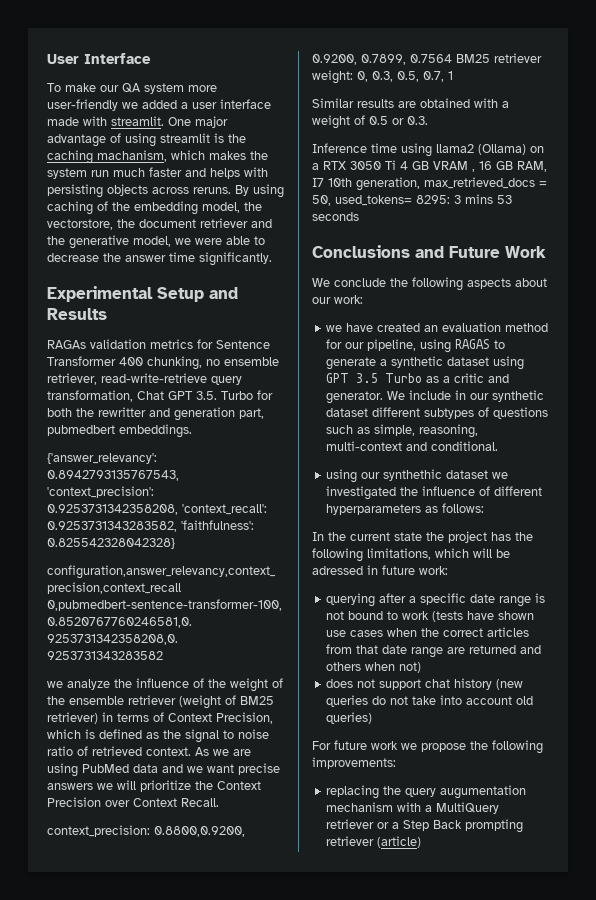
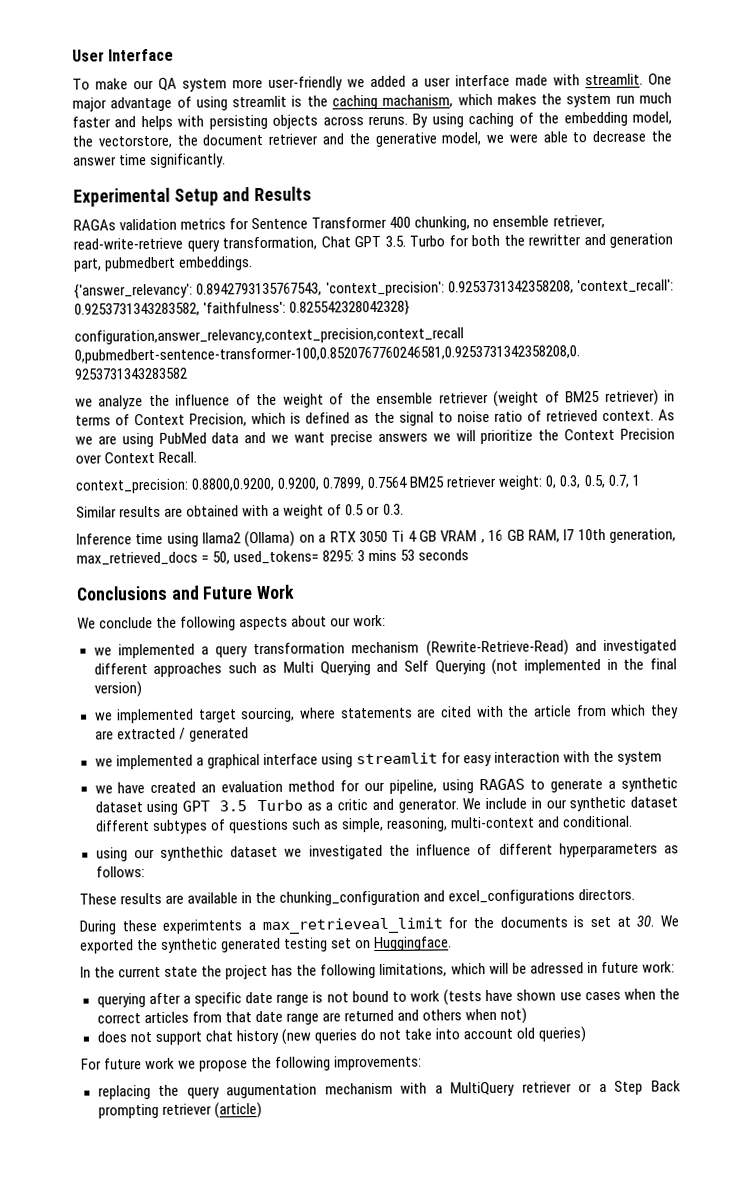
(363, 299) none -> [93,639,677,659] [93,658,677,677] [93,681,142,698] [94,704,679,724] [94,727,249,742] [94,750,663,770] // we implemented a query transformation mechanism (Rewrite-Retrieve-Read) and investigated different approaches such as Multi Querying and Self Querying (not implemented in the final version) // we implemented target sourcing, where statements are cited with the article from which they are extracted / generated // we implemented a graphical interface using streamlit for easy interaction with the system
(485, 508) none -> [79,888,636,906] [79,915,679,935] [80,936,453,954] // These results are available in the chunking_configuration and excel_configurations directors. // During these experimtents a max_retrieveal_limit for the documents is set at 30. We exported the synthetic generated testing set on Huggingface.

